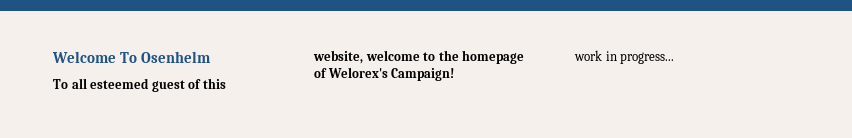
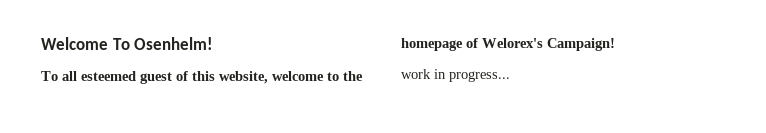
[141,51,212,63] Osenhelm -> [134,37,214,50] Osenhelm!

